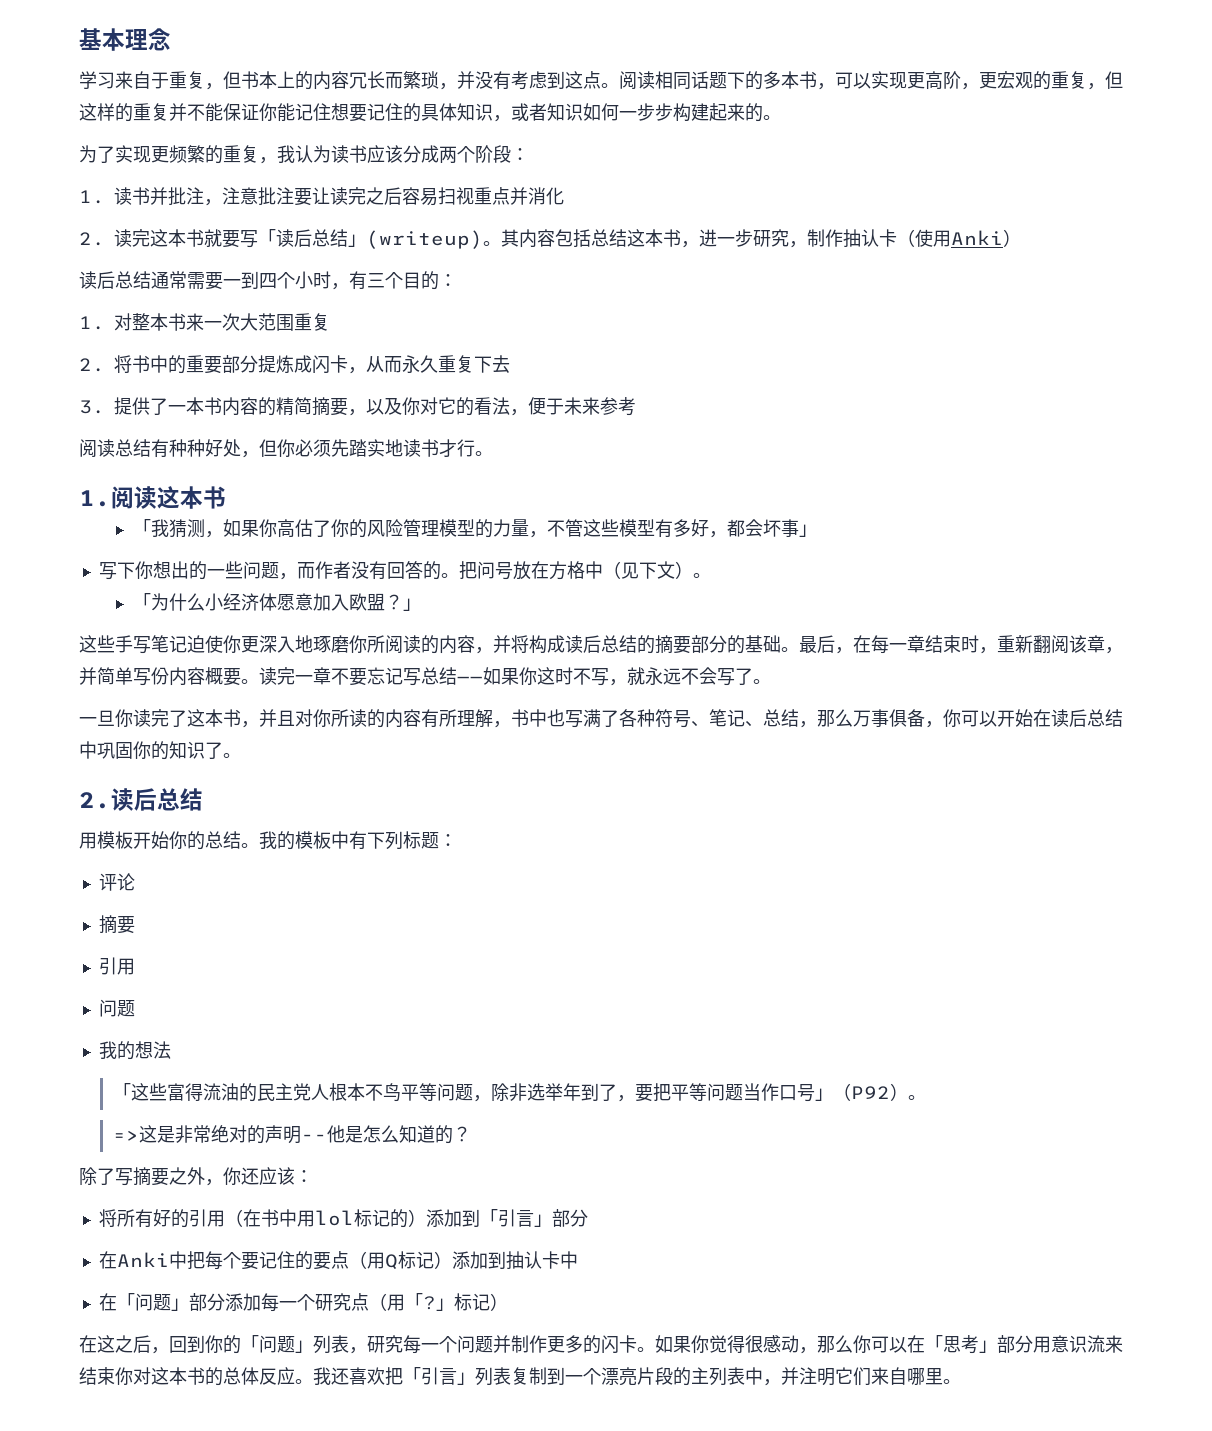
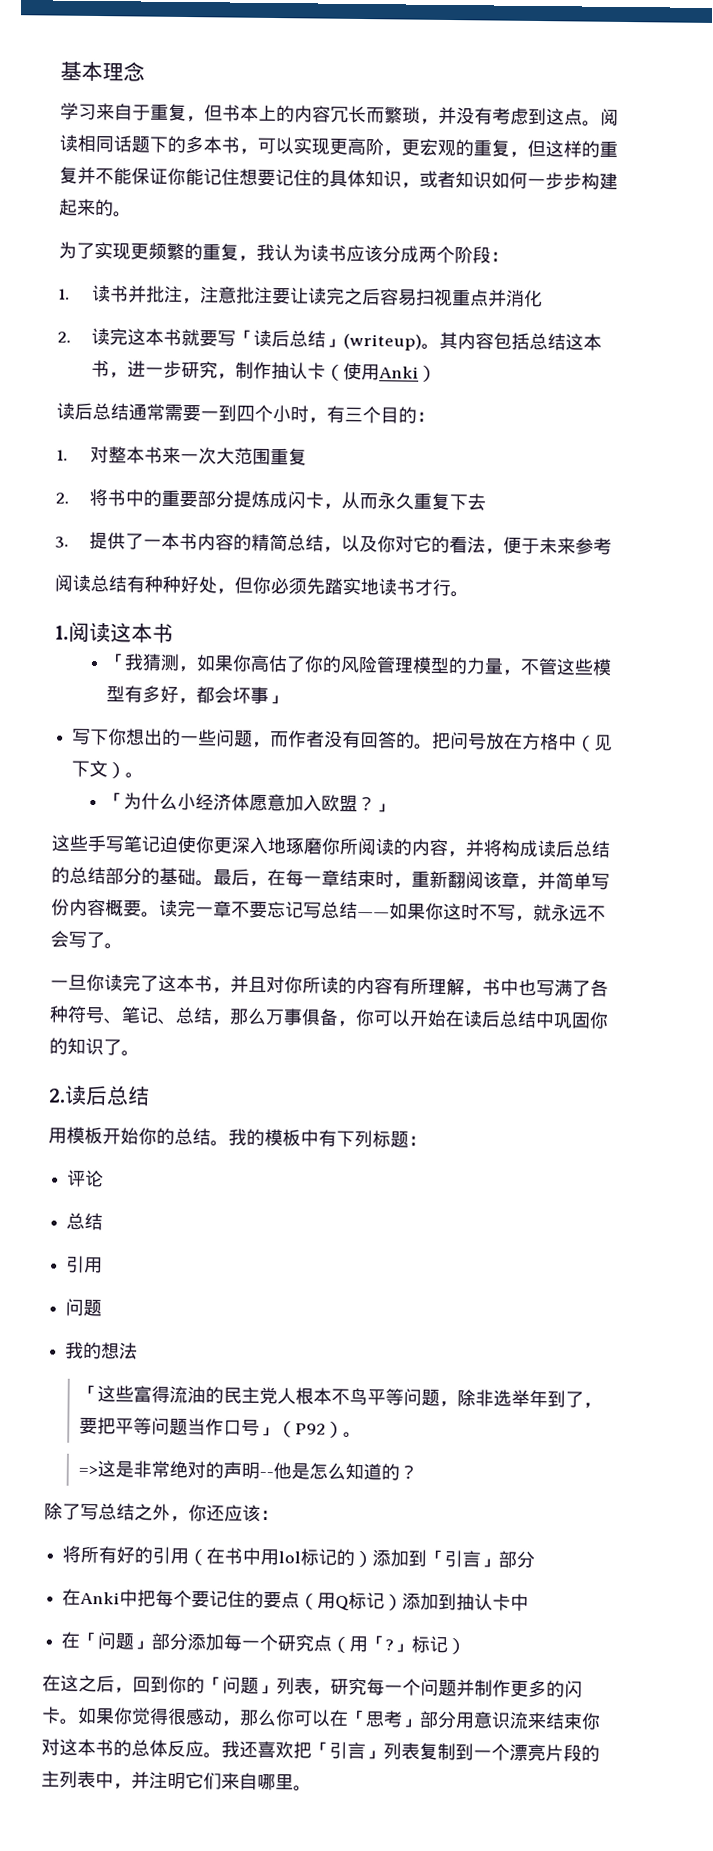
[312,397,348,416] 摘要 -> [287,534,325,552] 总结
[655,635,691,654] 摘要 -> [69,866,106,885] 总结
[98,915,135,934] 摘要 -> [66,1212,104,1231] 总结
[133,1167,169,1186] 摘要 -> [98,1503,135,1521] 总结

